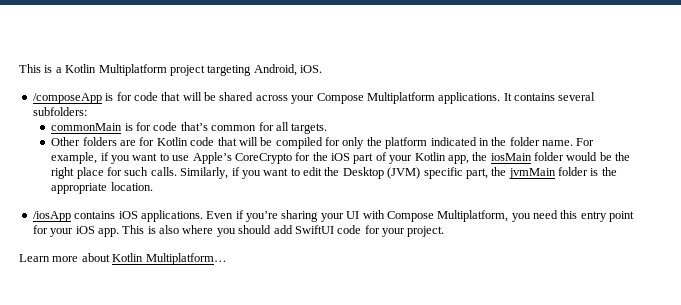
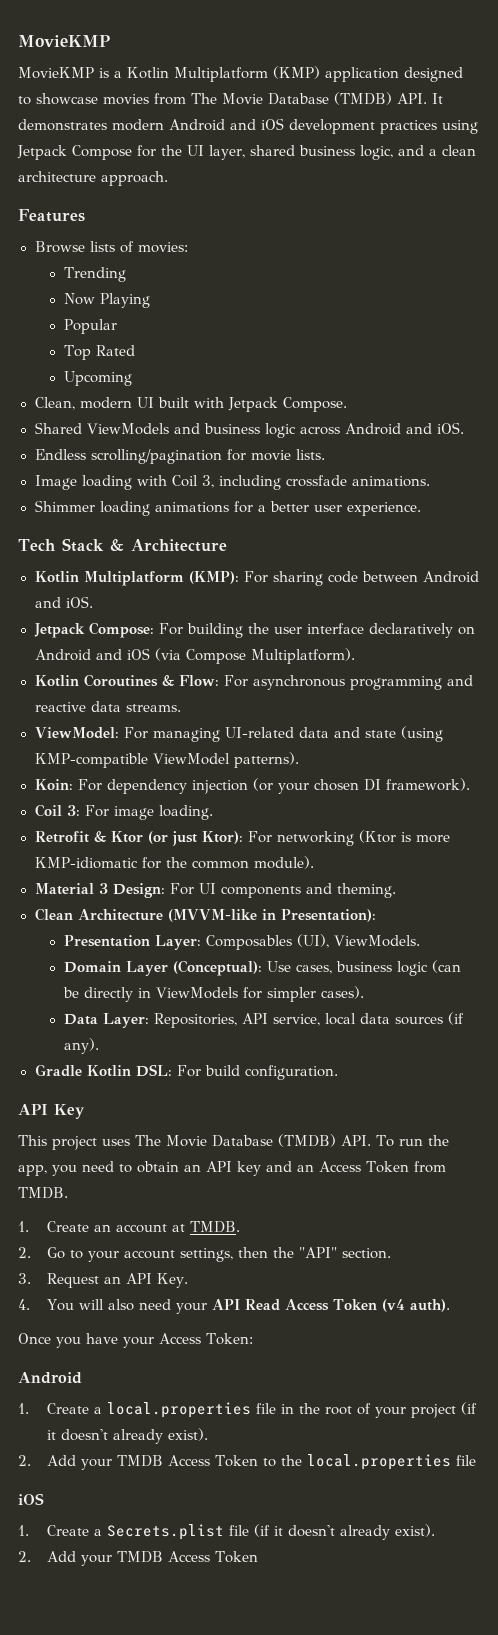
[19,64,41,73] This -> [18,35,110,47] [18,67,94,79] MovieKMP // MovieKMP
[169,64,322,76] [32,92,596,104] [32,107,87,116] [51,122,328,134] [51,137,595,149] [51,152,631,164] [51,167,617,179] [51,182,153,194] [32,210,635,222] [32,225,445,237] [19,253,227,265] project targeting Android, iOS. // /composeApp is for code that will be shared across your Compose Multiplatform applications. It contains several subfolders: // commonMain is for code that’s common for all targets. // Other folders are for Kotlin code that will be compiled for only the platform indicated in the folder name. For example, if you want to use Apple’s CoreCrypto for the iOS part of your Kotlin app, the iosMain folder would be the right place for such calls. Similarly, if you want to edit the Desktop (JVM) specific part, the jvmMain folder is the appropriate location. // /iosApp contains iOS applications. Even if you’re sharing your UI with Compose Multiplatform, you need this entry point for your iOS app. This is also where you should add SwiftUI code for your project. // Learn more about Kotlin Multiplatform… -> [273,66,463,82] [18,92,443,105] [18,118,478,134] [17,145,476,160] [18,171,168,186] [18,209,85,222] [34,241,188,253] [63,267,126,282] [63,293,150,308] [63,319,117,334] [63,345,135,360] [63,371,132,386] [34,397,347,412] [34,422,464,438] [34,449,325,464] [34,475,430,490] [34,500,421,516] [18,538,227,552] [34,571,479,586] [34,596,93,608] [33,622,475,638] [34,648,355,664] [34,674,473,690] [34,701,181,712] [34,726,443,742] [34,752,299,768] [34,778,470,794] [34,804,213,820] [34,830,450,846] [34,856,314,869] [34,883,396,898] [34,908,376,922] [63,934,420,950] [63,960,461,976] [62,986,364,1002] [63,1012,464,1028] [63,1038,99,1054] [34,1064,338,1080] [18,1104,85,1119] [18,1134,449,1150] [18,1161,446,1176] [18,1187,68,1199] [18,1221,241,1233] [18,1247,392,1262] [18,1273,189,1288] [18,1299,451,1314] [18,1333,253,1348] [18,1372,82,1384] [18,1402,478,1418] [47,1428,209,1444] [18,1454,477,1470] [18,1493,44,1505] [18,1524,436,1540] [18,1551,259,1566] (KMP) application designed to showcase movies from The Movie Database (TMDB) API. It demonstrates modern Android and iOS development practices using Jetpack Compose for the UI layer, shared business logic, and a clean architecture approach. // Features // Browse lists of movies: // Trending // Now Playing // Popular // Top Rated // Upcoming // Clean, modern UI built with Jetpack Compose. // Shared ViewModels and business logic across Android and iOS. // Endless scrolling/pagination for movie lists. // Image loading with Coil 3, including crossfade animations. // Shimmer loading animations for a better user experience. // Tech Stack & Architecture // Kotlin Multiplatform (KMP): For sharing code between Android and iOS. // Jetpack Compose: For building the user interface declaratively on Android and iOS (via Compose Multiplatform). // Kotlin Coroutines & Flow: For asynchronous programming and reactive data streams. // ViewModel: For managing UI-related data and state (using KMP-compatible ViewModel patterns). // Koin: For dependency injection (or your chosen DI framework). // Coil 3: For image loading. // Retrofit & Ktor (or just Ktor): For networking (Ktor is more KMP-idiomatic for the common module). // Material 3 Design: For UI components and theming. // Clean Architecture (MVVM-like in Presentation): // Presentation Layer: Composables (UI), ViewModels. // Domain Layer (Conceptual): Use cases, business logic (can be directly in ViewModels for simpler cases). // Data Layer: Repositories, API service, local data sources (if any). // Gradle Kotlin DSL: For build configuration. // API Key // This project uses The Movie Database (TMDB) API. To run the app, you need to obtain an API key and an Access Token from TMDB. // 1. Create an account at TMDB. // 2. Go to your account settings, then the "API" section. // 3. Request an API Key. // 4. You will also need your API Read Access Token (v4 auth). // Once you have your Access Token: // Android // 1. Create a local.properties file in the root of your project (if it doesn't already exist). // 2. Add your TMDB Access Token to the local.properties file // iOS // 1. Create a Secrets.plist file (if it doesn't already exist). // 2. Add your TMDB Access Token

